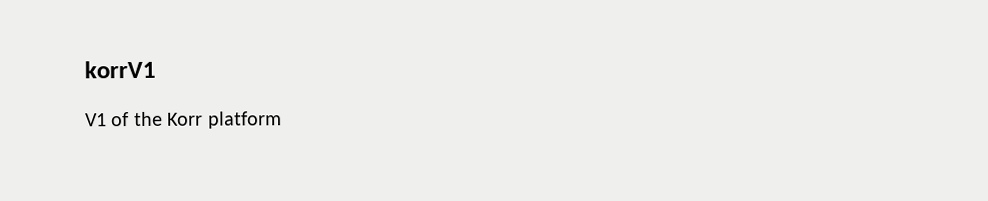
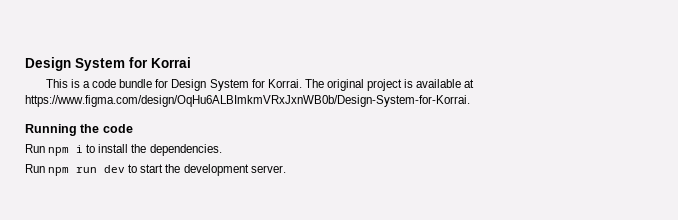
[84,60,156,79] [85,111,282,129] korrV1 // V1 of the Korr platform -> [25,57,191,71] [45,79,475,91] [25,95,470,107] [25,124,133,136] [25,144,222,156] [25,164,286,176] Design System for Korrai // This is a code bundle for Design System for Korrai. The original project is available at https://www.figma.com/design/OqHu6ALBImkmVRxJxnWB0b/Design-System-for-Korrai. // Running the code // Run npm i to install the dependencies. // Run npm run dev to start the development server.

